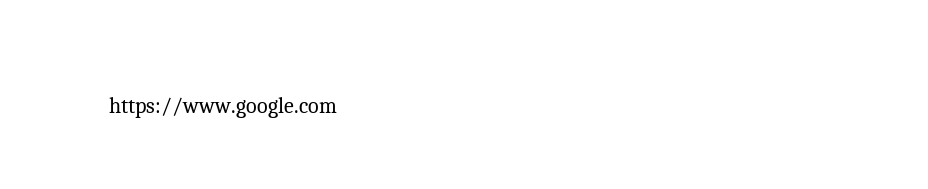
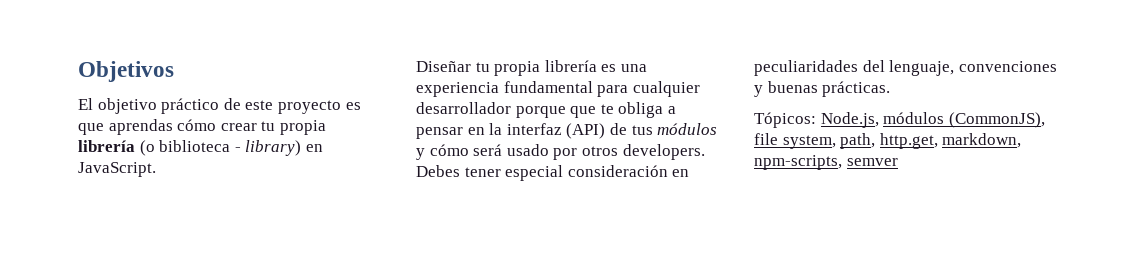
[109,97,337,118] https://www.google.com -> [78,61,174,82] [78,98,361,114] [78,119,326,135] [78,140,323,156] [78,162,156,177] [416,60,647,76] [416,81,700,97] [416,102,676,118] [416,123,718,139] [416,144,705,160] [416,165,690,181] [754,60,1057,76] [754,81,891,97] [754,112,1045,128] [754,133,1022,149] [754,155,898,170] Objetivos // El objetivo práctico de este proyecto es que aprendas cómo crear tu propia librería (o biblioteca - library) en JavaScript. // Diseñar tu propia librería es una experiencia fundamental para cualquier desarrollador porque que te obliga a pensar en la interfaz (API) de tus módulos y cómo será usado por otros developers. Debes tener especial consideración en peculiaridades del lenguaje, convenciones y buenas prácticas. // Tópicos: Node.js, módulos (CommonJS), file system, path, http.get, markdown, npm-scripts, semver

